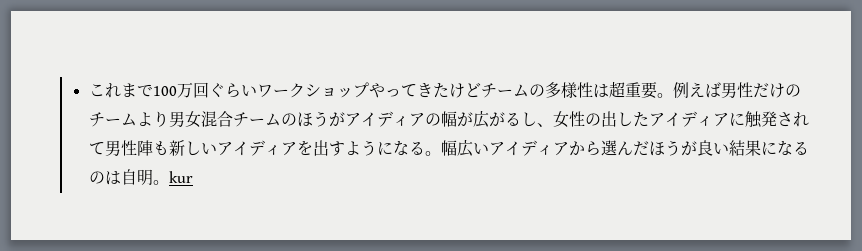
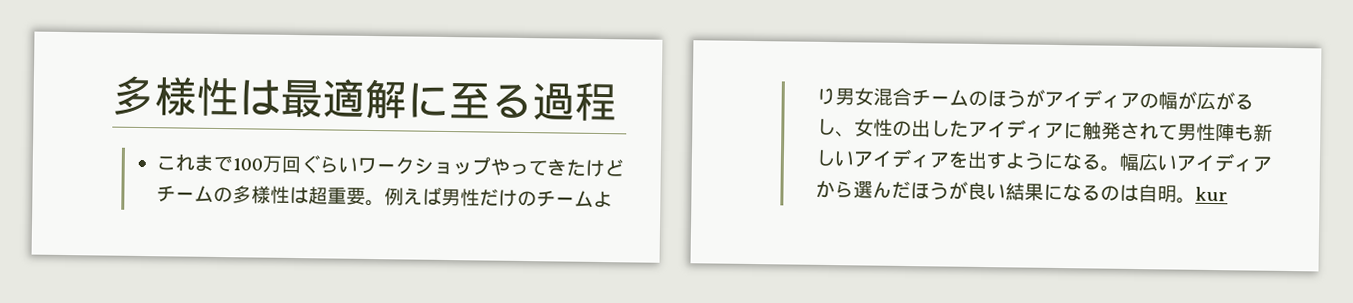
(88, 90) none -> [112,75,617,122] 多様性は最適解に至る過程 //

